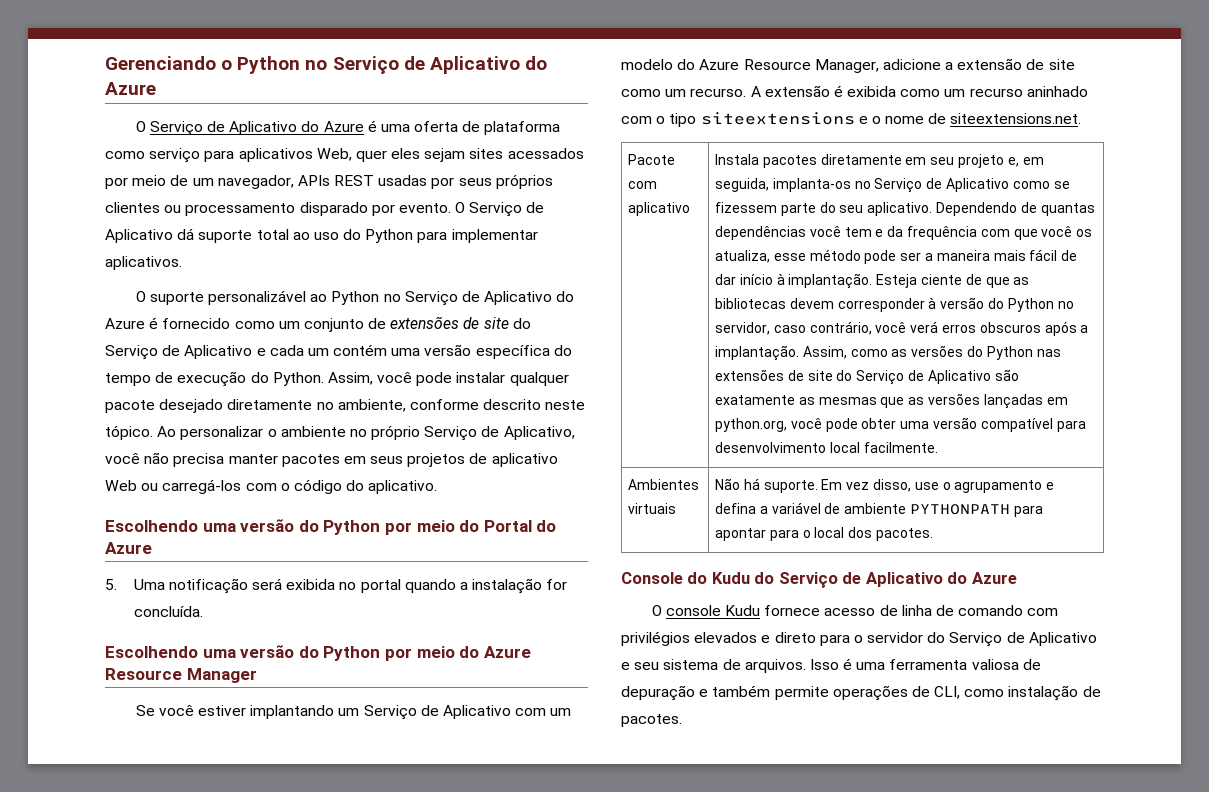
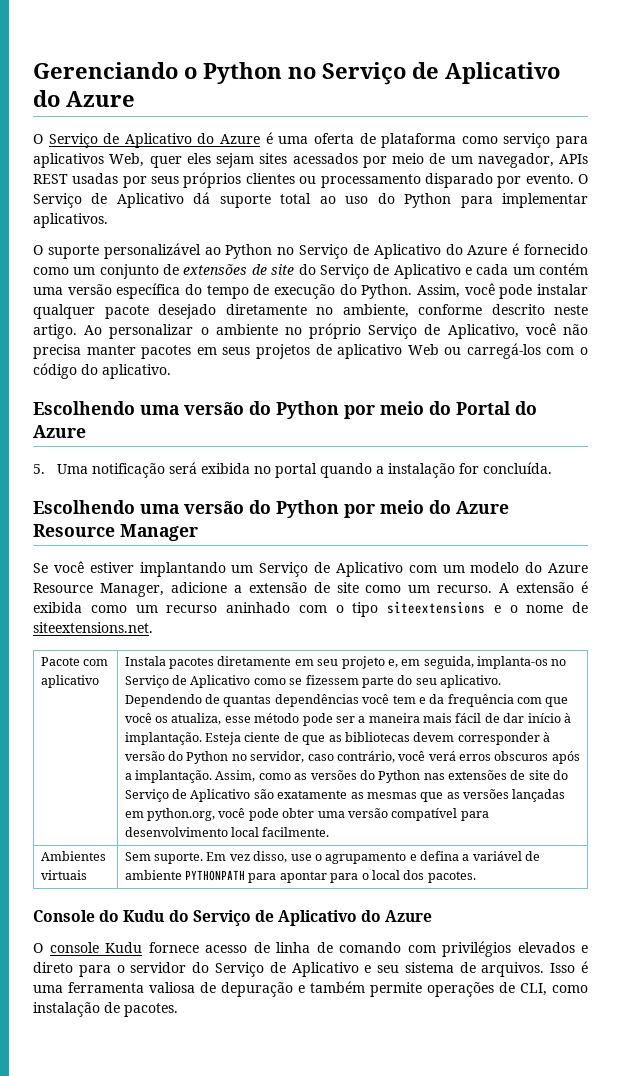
[105,425,153,440] tópico. -> [33,324,77,339] artigo.
[715,478,760,490] Não há -> [124,852,151,861] Sem

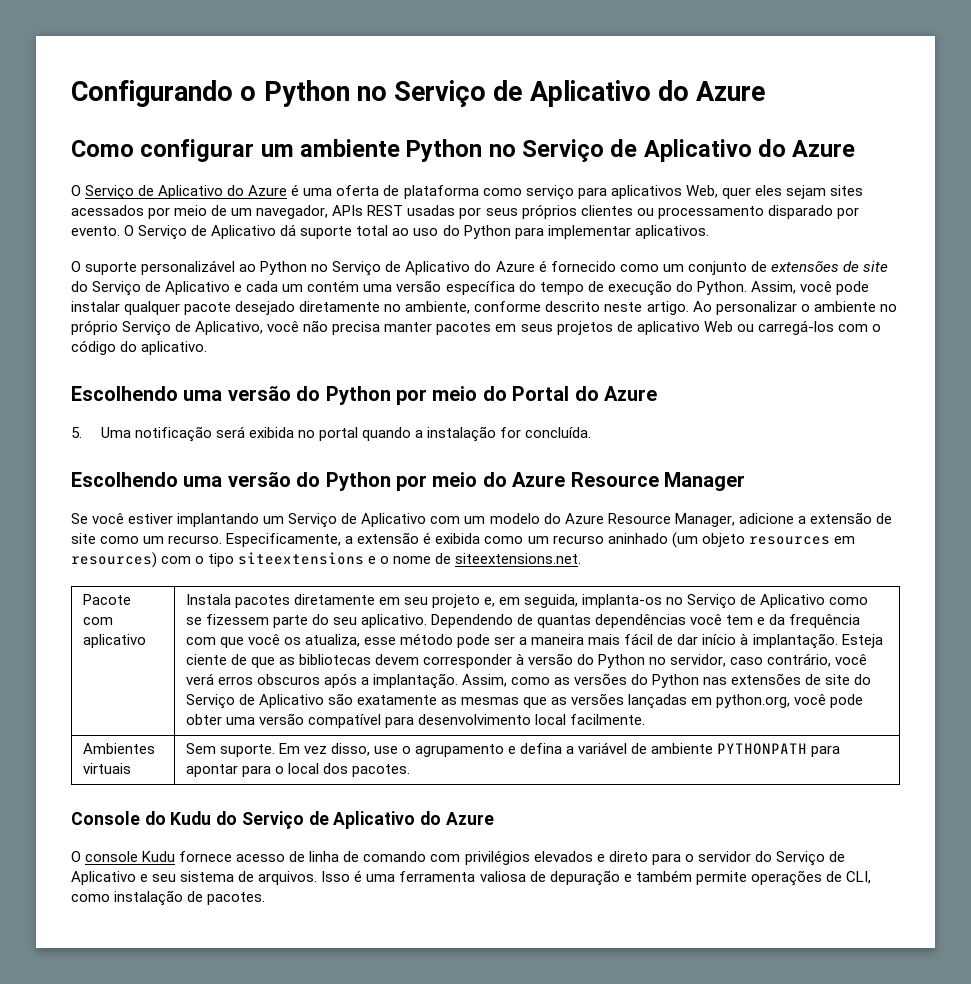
[33,62,178,79] Gerenciando -> [71,80,233,107] Configurando
(135, 99) none -> [71,139,856,162] // Como configurar um ambiente Python no Serviço de Aplicativo do Azure
[499,583,510,593] A -> [226,533,354,547] Especificamente, a
(290, 607) none -> [671,532,855,548] [71,552,157,568] (um objeto resources em resources)

